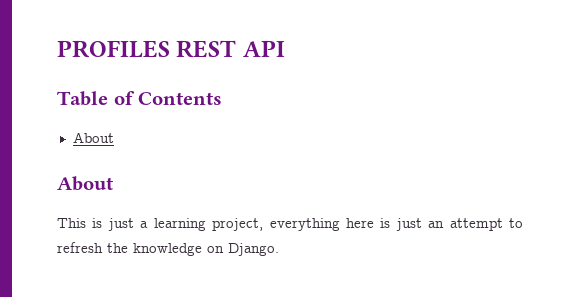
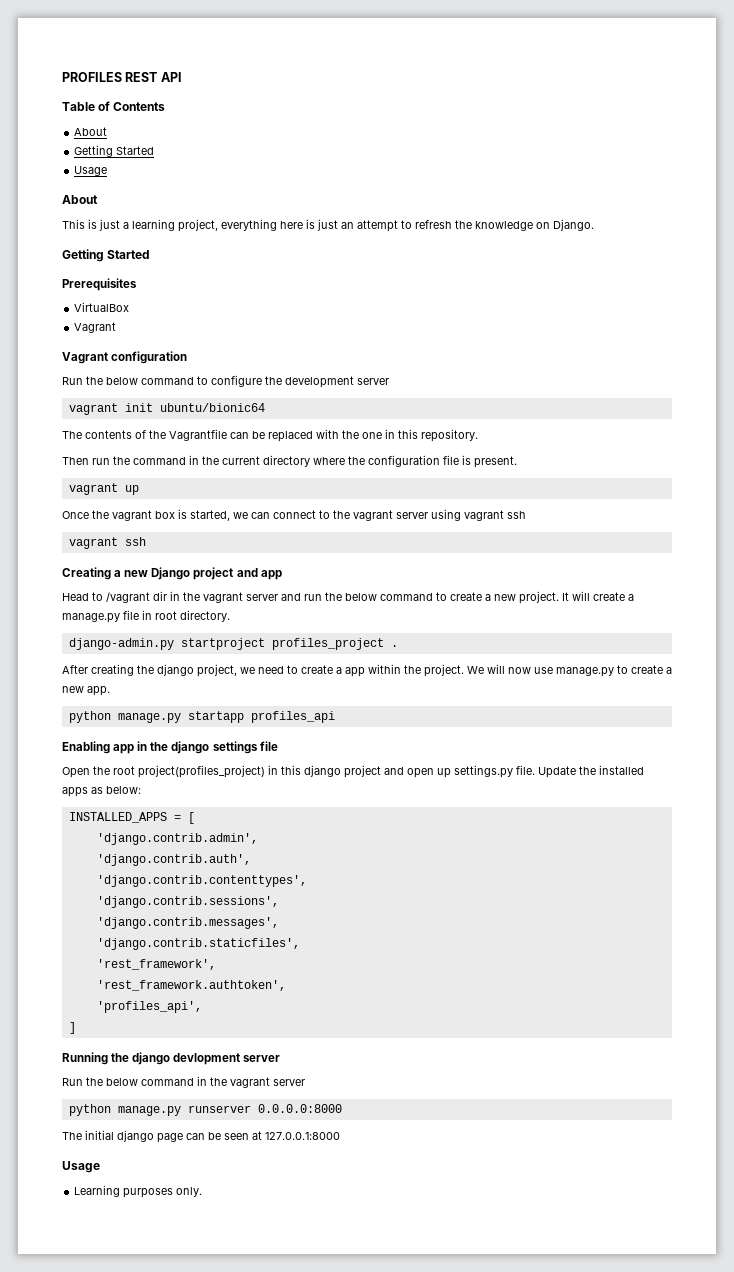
(114, 137) none -> [74,145,155,157] [74,166,108,176] // Getting Started // Usage
(279, 249) none -> [62,249,151,262] [62,278,137,291] [74,302,130,312] [74,322,117,333] [62,351,188,364] [62,375,389,388] [68,403,265,415] [62,429,478,442] [62,455,517,468] [68,483,139,495] [62,509,526,521] [68,537,146,549] [62,567,282,580] [62,591,634,604] [62,610,230,623] [68,638,398,650] [62,664,672,677] [62,686,110,696] [68,711,335,723] [62,741,278,754] [62,765,644,778] [62,786,141,797] [68,812,195,824] [96,833,258,845] [96,854,251,866] [96,875,307,887] [96,896,279,908] [96,917,279,929] [96,938,300,950] [96,959,216,970] [96,980,286,991] [96,1001,202,1013] [68,1022,76,1034] [62,1052,281,1065] [62,1076,305,1088] [68,1104,342,1116] [62,1130,340,1143] [62,1161,100,1173] [74,1185,203,1198] // Getting Started // Prerequisites // VirtualBox // Vagrant // Vagrant configuration // Run the below command to configure the development server // vagrant init ubuntu/bionic64 // The contents of the Vagrantfile can be replaced with the one in this repository. // Then run the command in the current directory where the configuration file is present. // vagrant up // Once the vagrant box is started, we can connect to the vagrant server using vagrant ssh // vagrant ssh // Creating a new Django project and app // Head to /vagrant dir in the vagrant server and run the below command to create a new project. It will create a manage.py file in root directory. // django-admin.py startproject profiles_project . // After creating the django project, we need to create a app within the project. We will now use manage.py to create a new app. // python manage.py startapp profiles_api // Enabling app in the django settings file // Open the root project(profiles_project) in this django project and open up settings.py file. Update the installed apps as below: // INSTALLED_APPS = [ // 'django.contrib.admin', // 'django.contrib.auth', // 'django.contrib.contenttypes', // 'django.contrib.sessions', // 'django.contrib.messages', // 'django.contrib.staticfiles', // 'rest_framework', // 'rest_framework.authtoken', // 'profiles_api', // ] // Running the django devlopment server // Run the below command in the vagrant server // python manage.py runserver 0.0.0.0:8000 // The initial django page can be seen at 127.0.0.1:8000 // Usage // Learning purposes only.

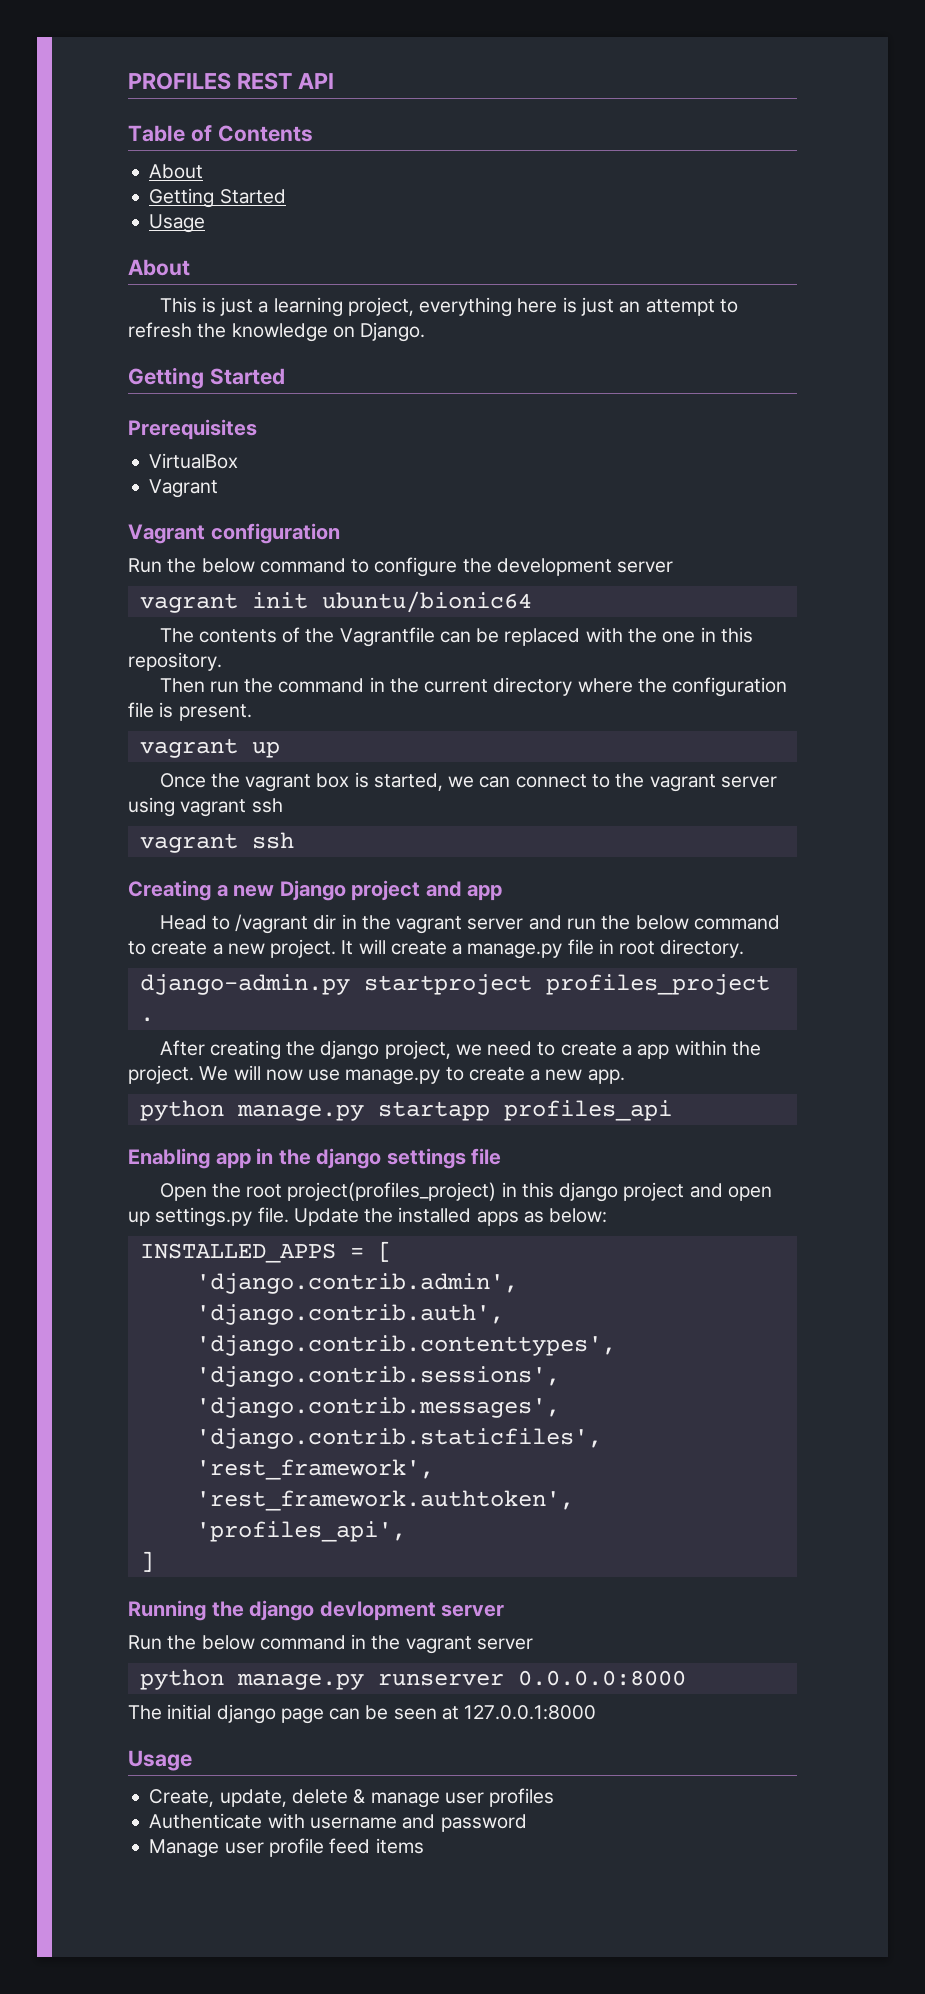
[74,1185,203,1198] Learning purposes only. -> [149,1788,555,1808] [149,1813,527,1832] [149,1838,424,1858] Create, update, delete & manage user profiles // Authenticate with username and password // Manage user profile feed items

